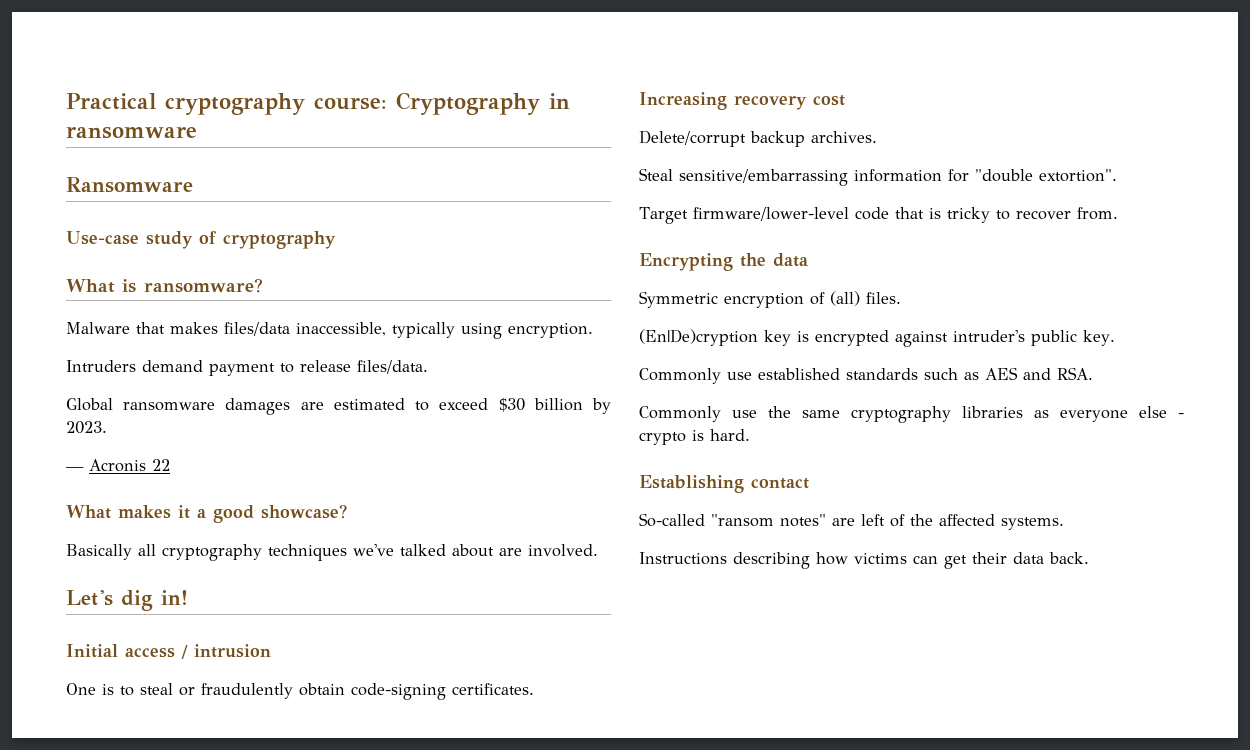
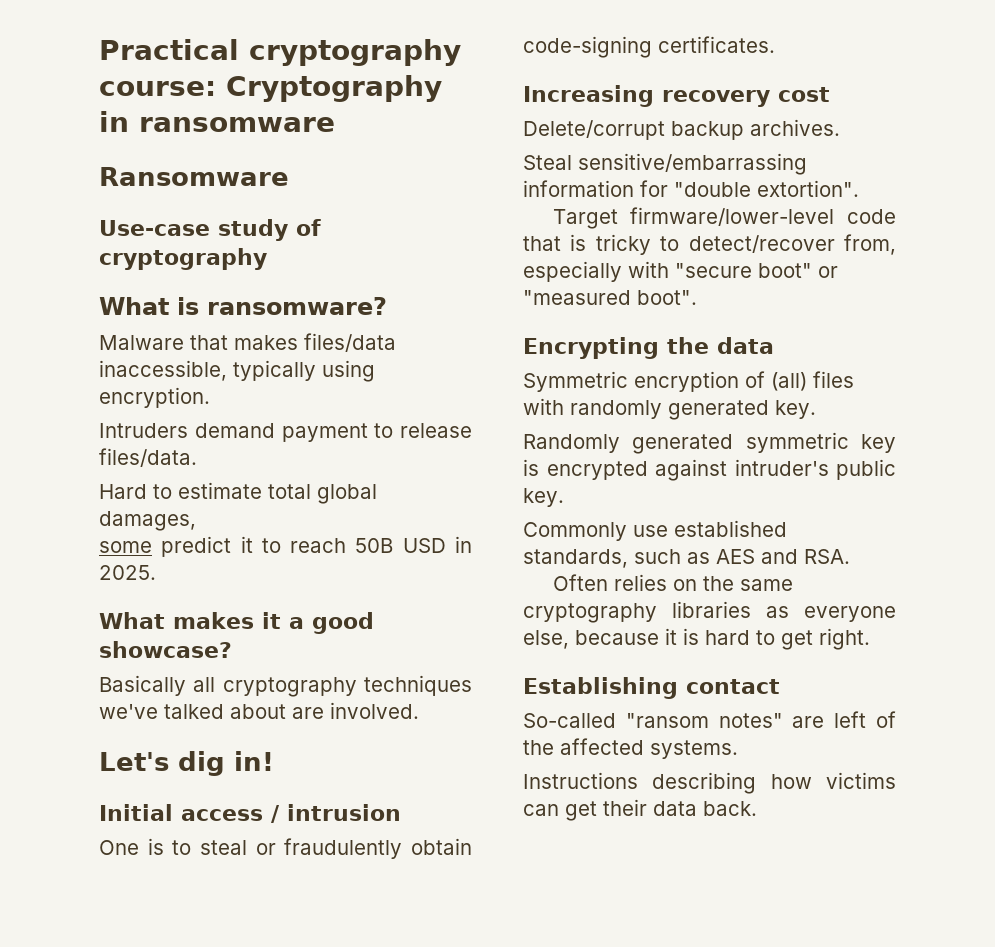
[66,398,611,415] [66,421,107,434] [66,459,170,472] Global ransomware damages are estimated to exceed $30 billion by 2023. // — Acronis 22 -> [99,482,377,504] [99,511,196,531] [99,536,472,557] [99,565,156,580] Hard to estimate total global damages, // some predict it to reach 50B USD in 2025.
[1015,207,1118,220] recover from. -> [688,234,896,255] [523,261,838,282] [523,290,697,305] detect/recover from, especially with "secure boot" or "measured boot".
[866,292,901,304] [639,329,758,346] files. // (En|De)cryption -> [813,371,854,388] [523,398,816,420] [523,432,849,454] files with randomly generated key. // Randomly generated symmetric
[846,368,918,380] standards -> [523,549,628,568] standards,
[639,406,757,422] Commonly use -> [552,574,697,591] Often relies on
[1139,406,1184,418] [639,429,750,445] else - crypto is hard. -> [523,628,870,650] else, because it is hard to get right.

